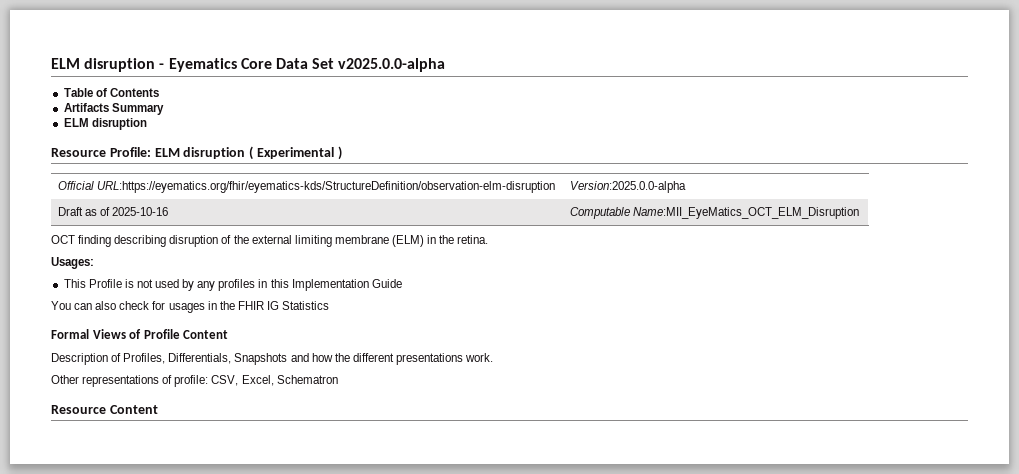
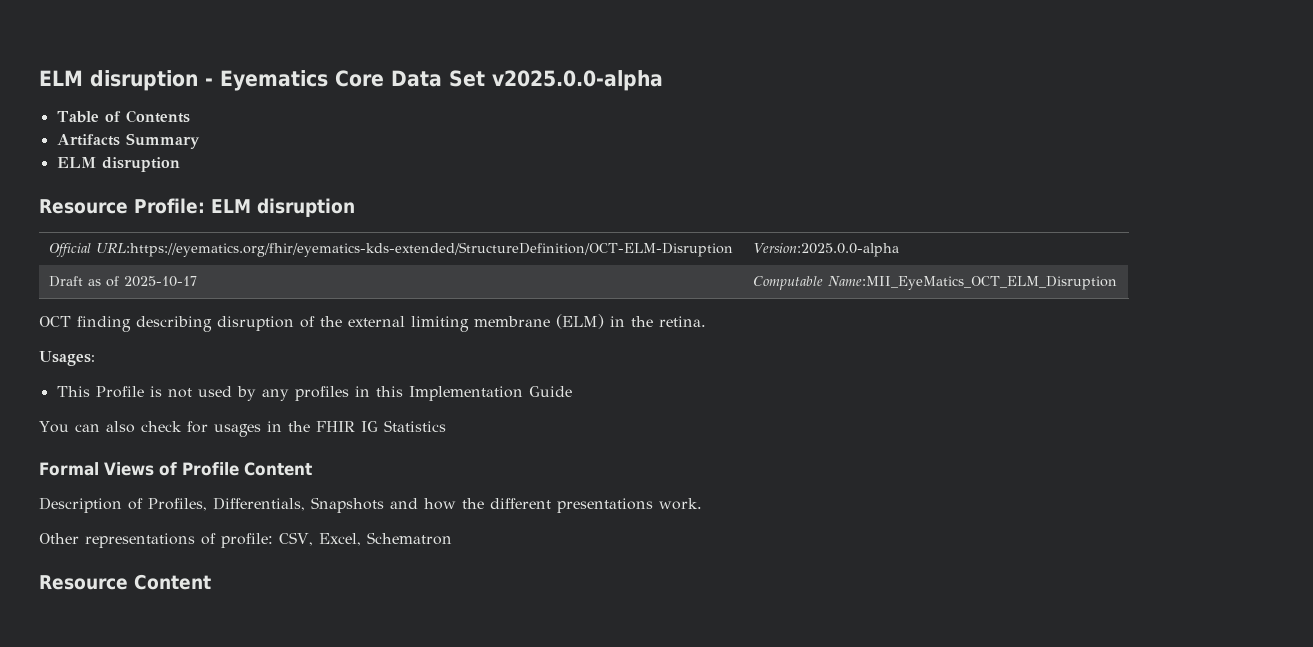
[249,146,342,160] ( Experimental ) -> (355, 207) none
[96,181,555,193] URL:https://eyematics.org/fhir/eyematics-kds/StructureDefinition/observation-elm-disruption -> [95,242,733,257] URL:https://eyematics.org/fhir/eyematics-kds-extended/StructureDefinition/OCT-ELM-Disruption
[112,207,169,216] 2025-10-16 -> [123,276,197,287] 2025-10-17

